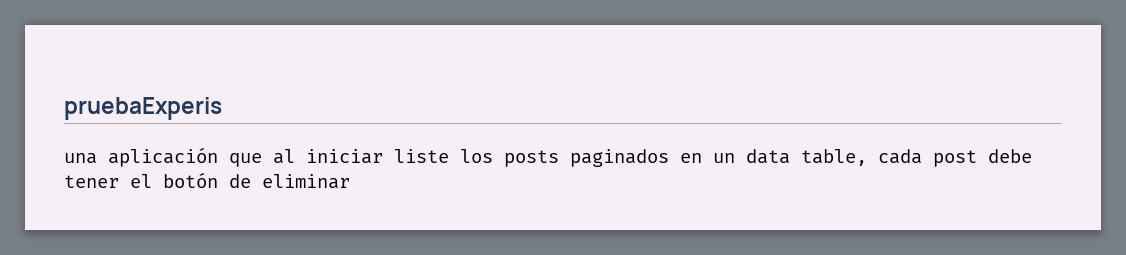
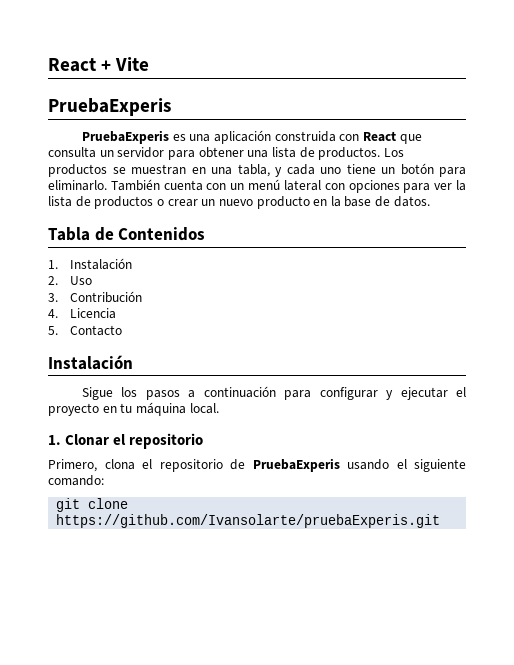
[64,97,222,120] [64,147,1032,167] [64,172,350,189] pruebaExperis // una aplicación que al iniciar liste los posts paginados en un data table, cada post debe tener el botón de eliminar -> [48,57,150,72] [48,98,171,116] [82,130,422,144] [48,147,404,160] [48,163,466,177] [48,179,466,193] [48,196,430,209] [48,227,206,241] [48,258,133,270] [48,276,93,285] [48,291,143,303] [48,308,117,319] [48,325,123,336] [48,355,133,370] [82,386,467,400] [48,402,219,416] [48,433,204,449] [48,458,466,472] [48,475,104,486] [56,498,129,512] [56,514,441,528] React + Vite // PruebaExperis // PruebaExperis es una aplicación construida con React que consulta un servidor para obtener una lista de productos. Los productos se muestran en una tabla, y cada uno tiene un botón para eliminarlo. También cuenta con un menú lateral con opciones para ver la lista de productos o crear un nuevo producto en la base de datos. // Tabla de Contenidos // 1. Instalación // 2. Uso // 3. Contribución // 4. Licencia // 5. Contacto // Instalación // Sigue los pasos a continuación para configurar y ejecutar el proyecto en tu máquina local. // 1. Clonar el repositorio // Primero, clona el repositorio de PruebaExperis usando el siguiente comando: // git clone https://github.com/Ivansolarte/pruebaExperis.git

